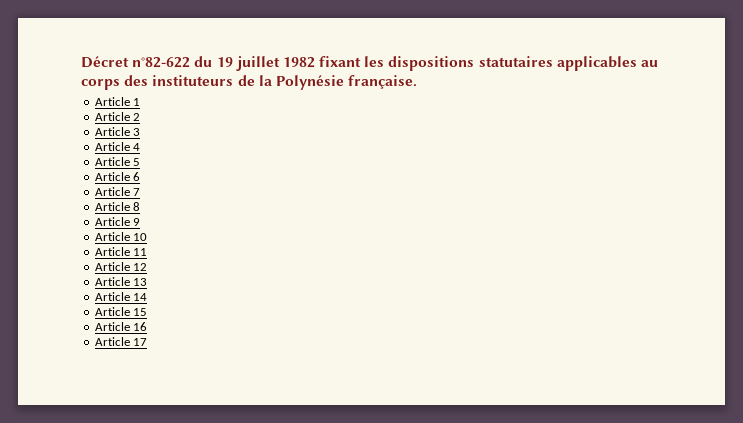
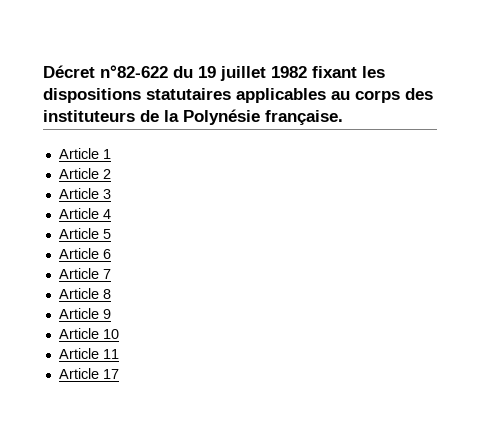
[94,262,148,271] [94,277,148,286] [94,292,148,301] [94,307,148,316] [94,322,148,331] // Article 12 // Article 13 // Article 14 // Article 15 // Article 16 -> (119, 354) none

